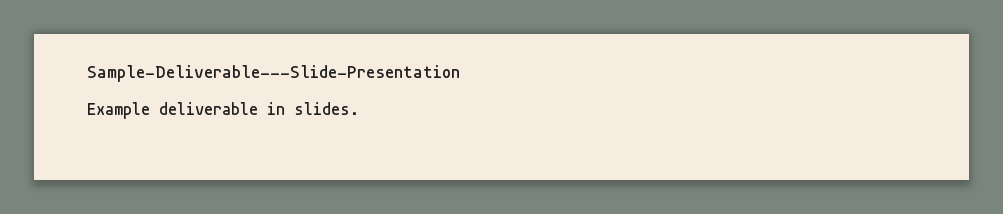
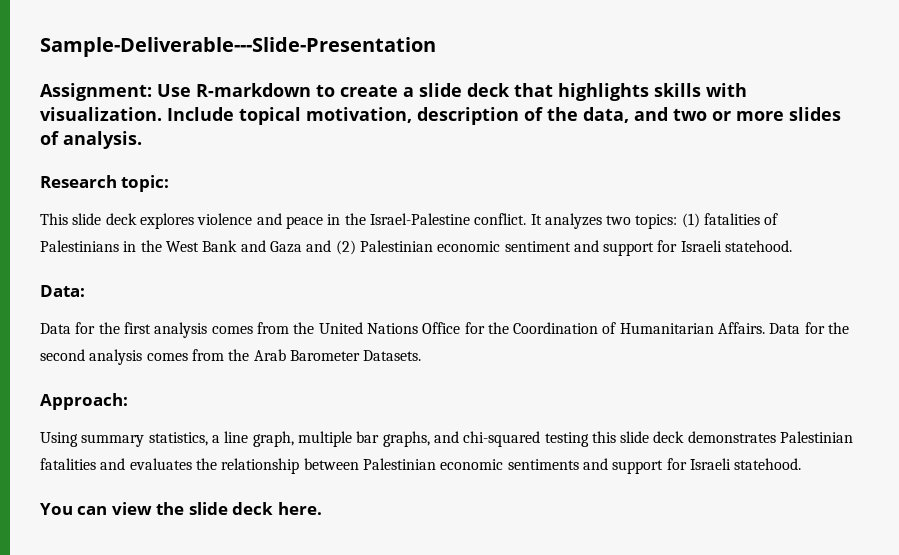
[87,102,359,119] Example deliverable in slides. -> [40,83,747,101] [40,107,841,125] [40,131,142,149] [40,175,170,192] [40,213,779,229] [40,240,793,256] [40,285,85,297] [40,322,850,338] [40,349,422,365] [40,393,128,410] [40,431,854,447] [40,458,802,474] [40,502,322,515] Assignment: Use R-markdown to create a slide deck that highlights skills with visualization. Include topical motivation, description of the data, and two or more slides of analysis. // Research topic: // This slide deck explores violence and peace in the Israel-Palestine conflict. It analyzes two topics: (1) fatalities of Palestinians in the West Bank and Gaza and (2) Palestinian economic sentiment and support for Israeli statehood. // Data: // Data for the first analysis comes from the United Nations Office for the Coordination of Humanitarian Affairs. Data for the second analysis comes from the Arab Barometer Datasets. // Approach: // Using summary statistics, a line graph, multiple bar graphs, and chi-squared testing this slide deck demonstrates Palestinian fatalities and evaluates the relationship between Palestinian economic sentiments and support for Israeli statehood. // You can view the slide deck here.

